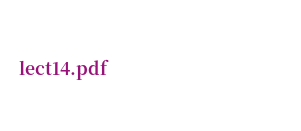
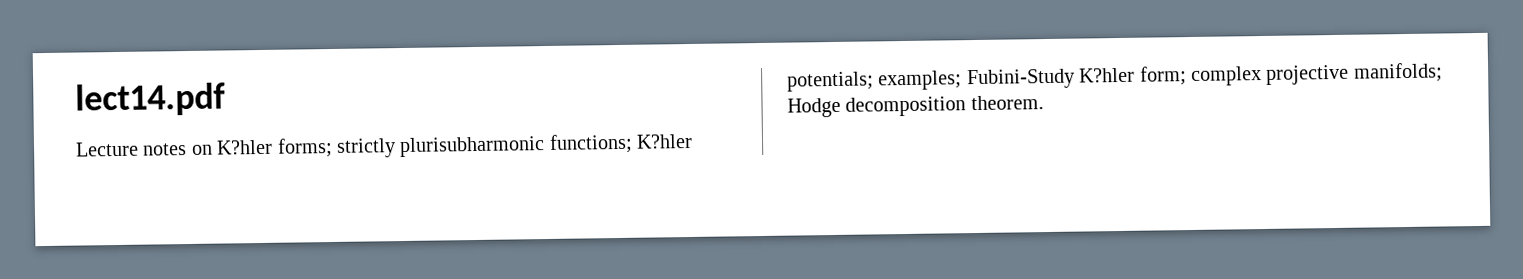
(109, 69) none -> [75,133,694,158] [787,62,1443,92] [787,95,1044,118] // Lecture notes on K?hler forms; strictly plurisubharmonic functions; K?hler potentials; examples; Fubini-Study K?hler form; complex projective manifolds; Hodge decomposition theorem.

